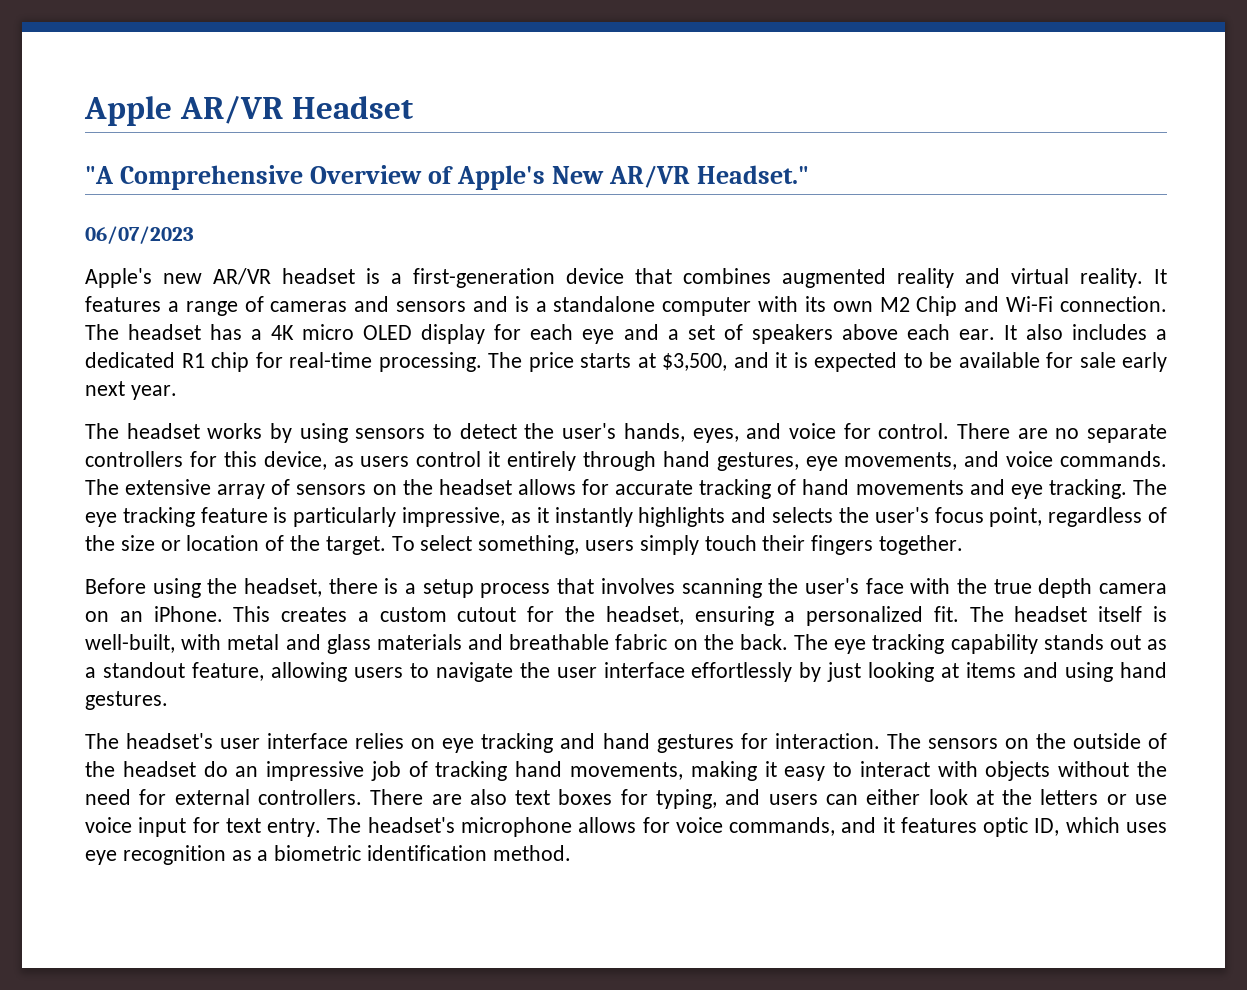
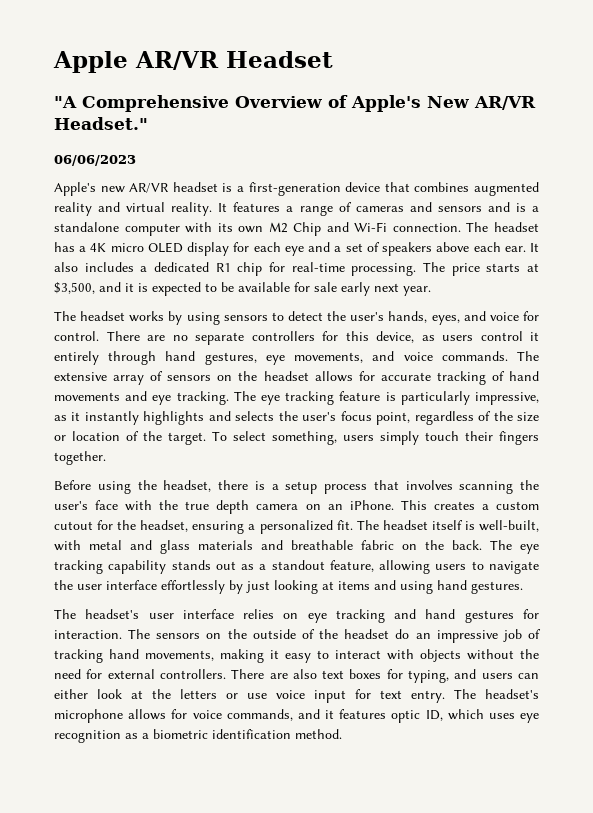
[85,226,194,244] 06/07/2023 -> [54,155,136,166] 06/06/2023

